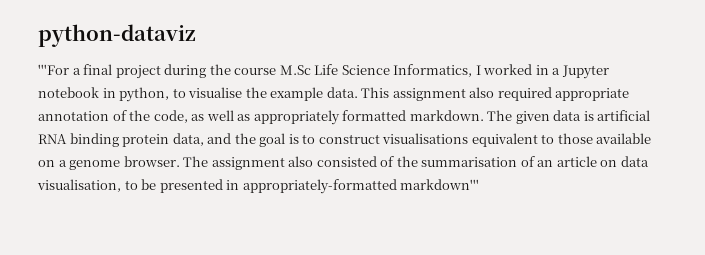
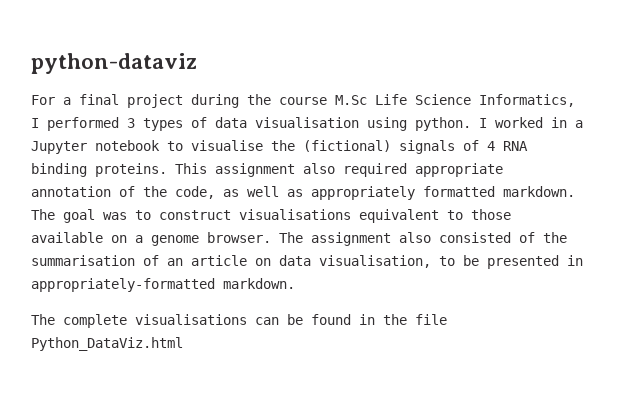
[38,64,69,75] '''For -> [31,95,55,105] For
(481, 70) none -> [47,117,487,131] performed 3 types of data visualisation using python. I
[102,87,170,102] in python, -> (160, 145) none
[270,87,358,101] example data. -> [303,140,528,154] [31,163,167,177] (fictional) signals of 4 RNA binding proteins.
[515,110,651,124] [38,133,299,147] given data is artificial RNA binding protein data, and the goal is -> [63,209,127,223] goal was
[400,179,480,190] markdown''' -> [223,278,295,289] [31,314,447,328] [31,337,183,351] markdown. // The complete visualisations can be found in the file Python_DataViz.html

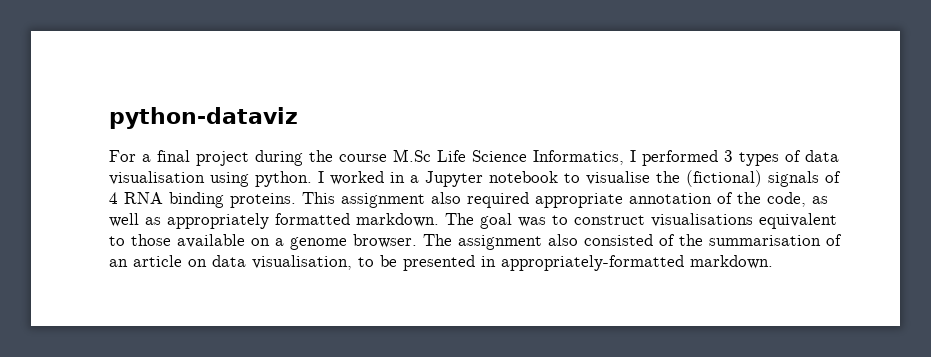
[31,314,447,328] [31,337,183,351] // The complete visualisations can be found in the file Python_DataViz.html -> (773, 262) none

